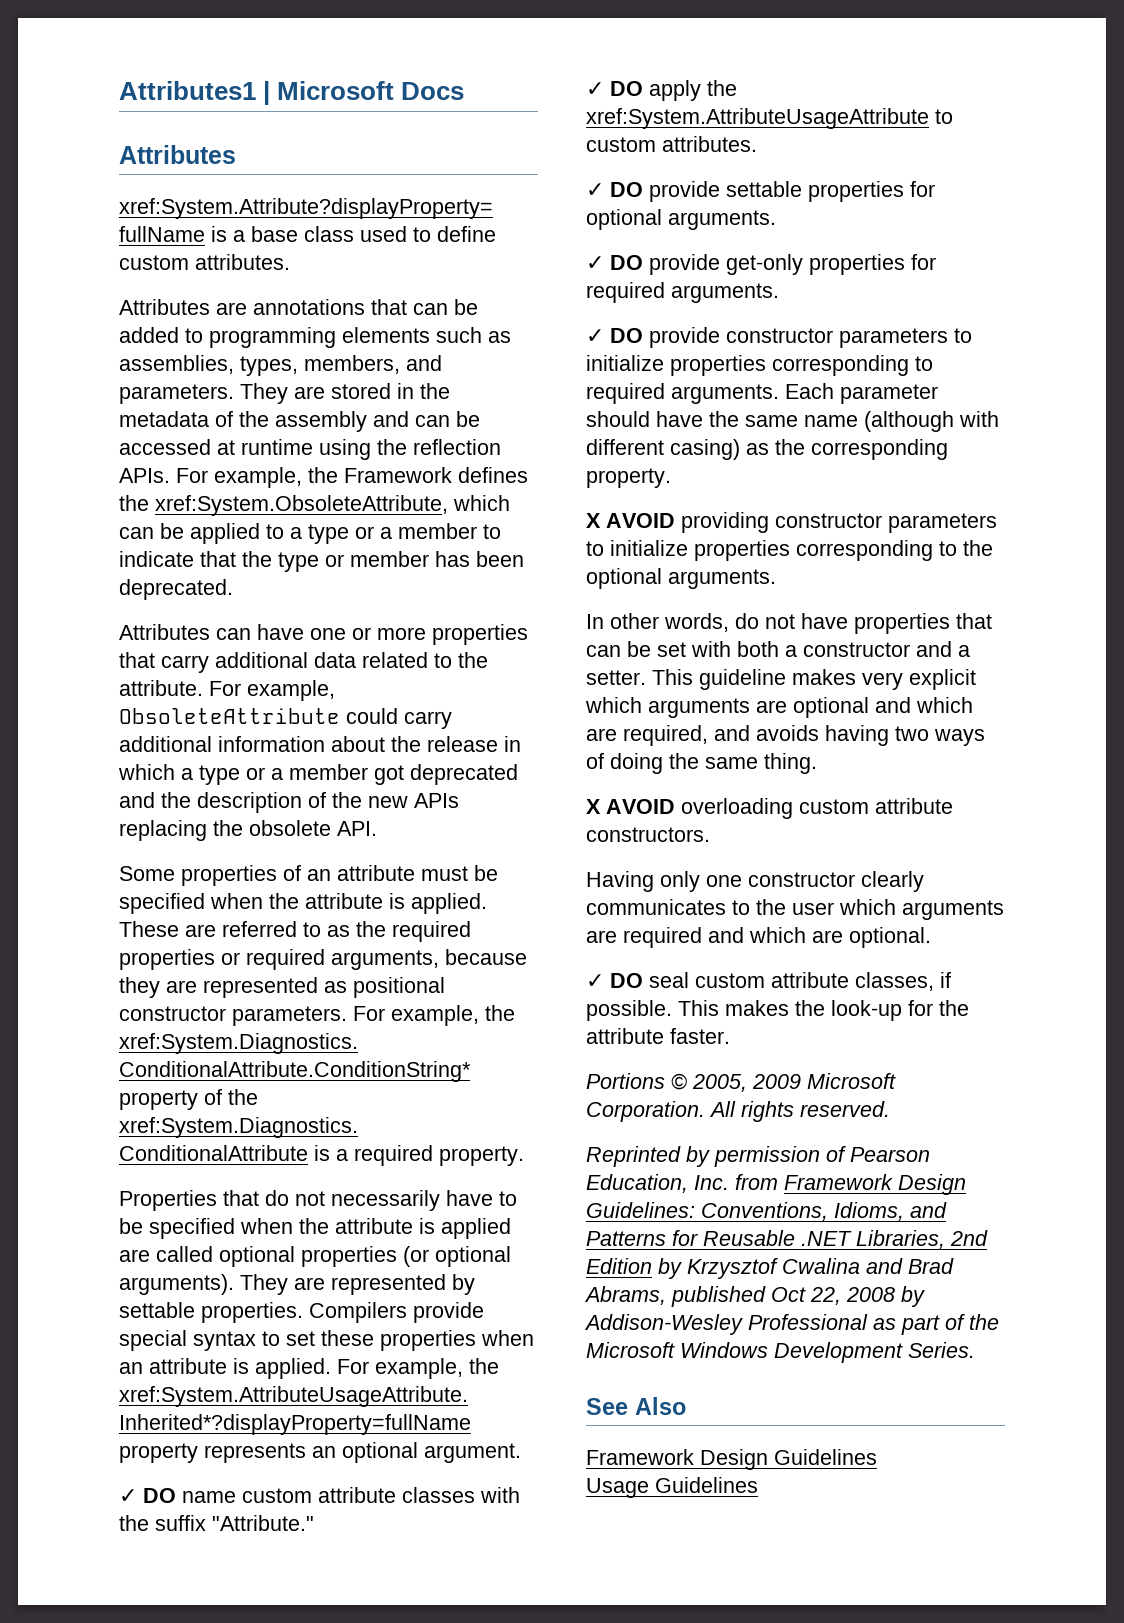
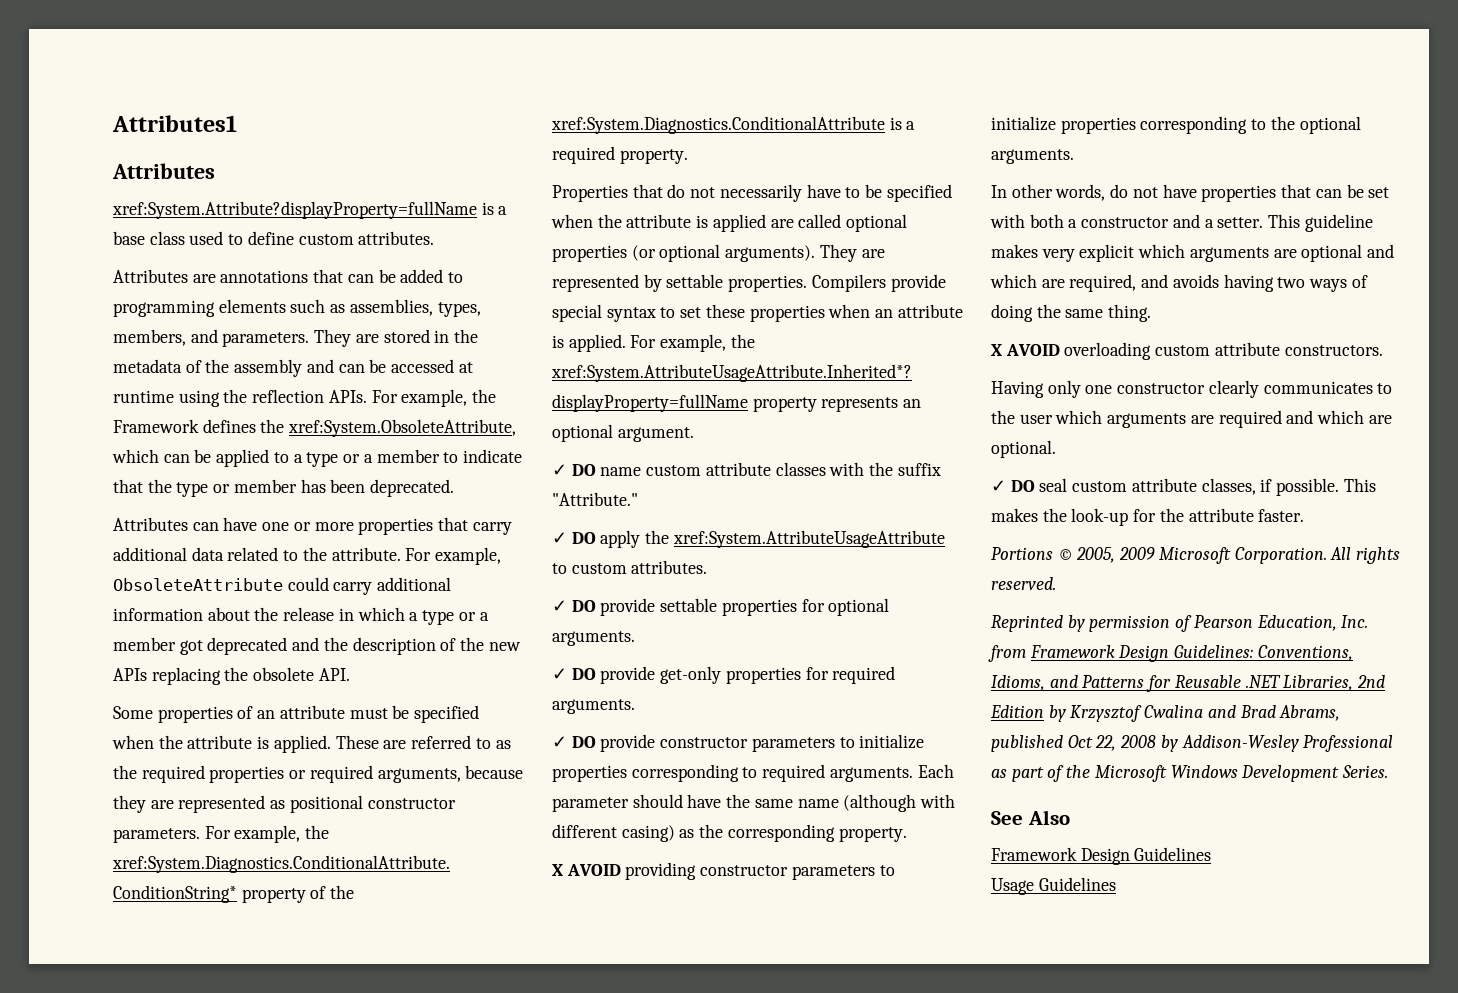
[263,81,465,105] | Microsoft Docs -> (237, 123) none

